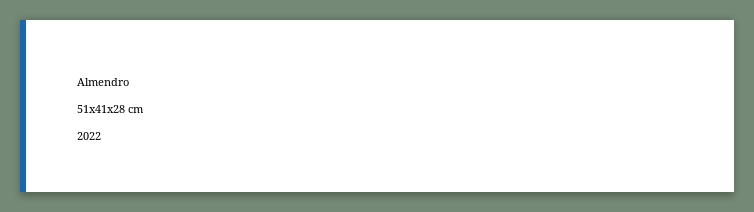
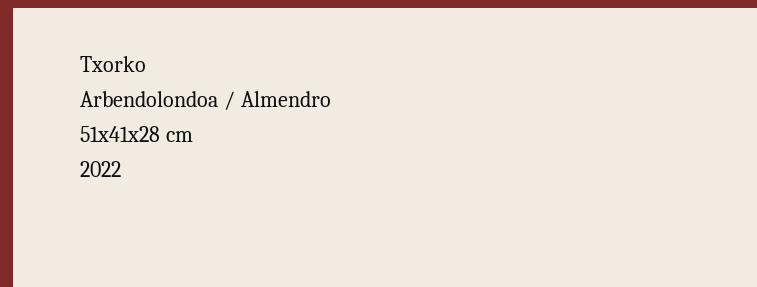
(77, 82) none -> [80,56,146,72] [80,91,235,110] Txorko // Arbendolondoa /

